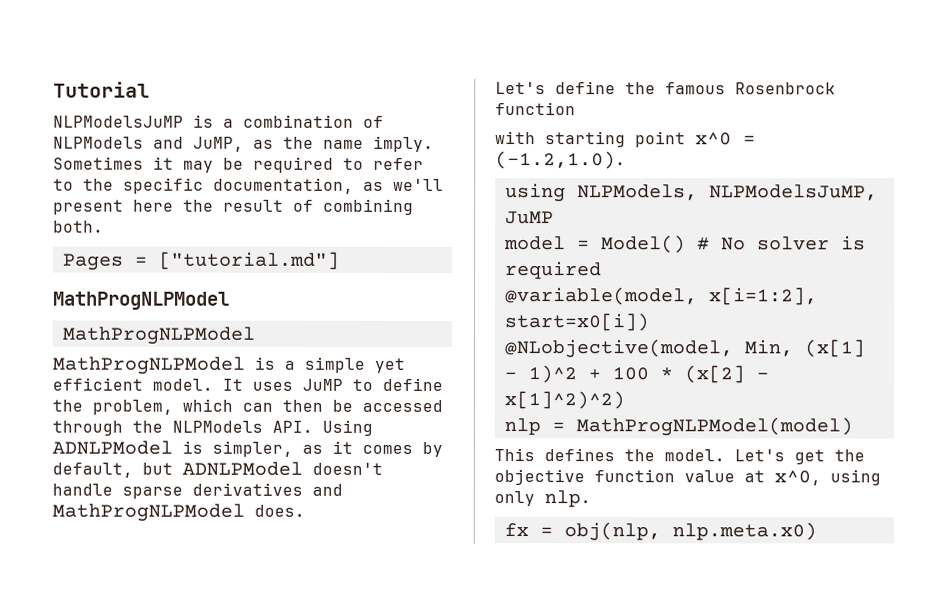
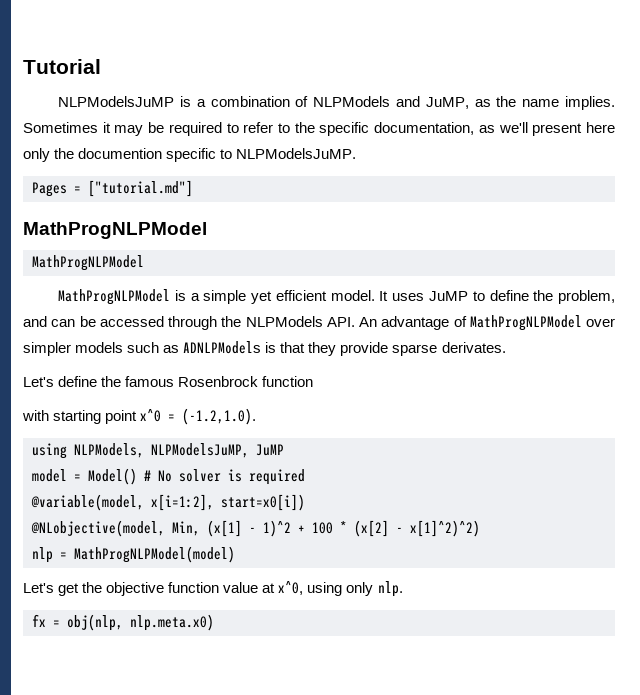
[373,135,434,152] imply. -> [565,96,615,110] implies.
[183,198,414,215] [53,220,104,233] the result of combining both. -> [23,148,357,162] only the documention specific to NLPModelsJuMP.
[182,398,323,412] which can then -> [23,316,76,327] and can
[322,419,373,436] [52,440,443,457] [52,461,383,478] [52,482,343,499] [52,503,305,522] Using ADNLPModel is simpler, as it comes by default, but ADNLPModel doesn't handle sparse derivatives and MathProgNLPModel does. -> [359,315,615,331] [23,341,506,356] An advantage of MathProgNLPModel over simpler models such as ADNLPModels is that they provide sparse derivates.
[494,448,725,462] This defines the model. -> (235, 554) none

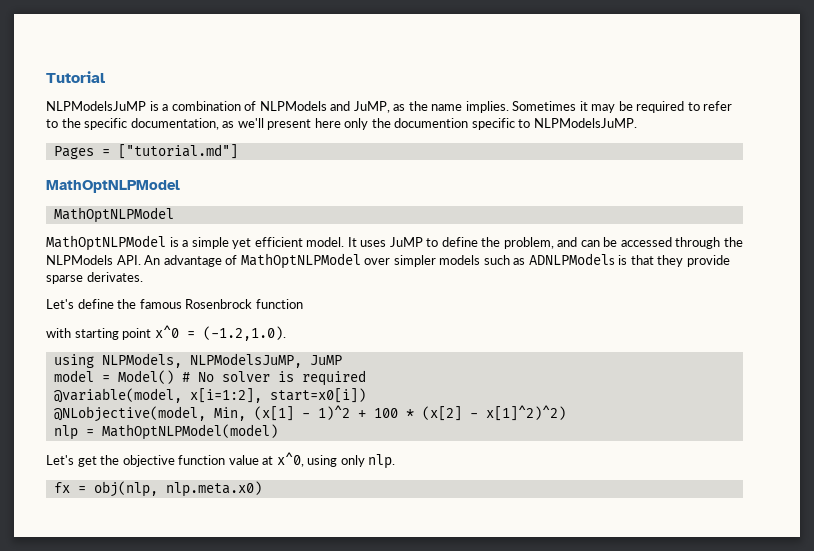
[23,222,207,239] [32,255,144,271] [58,289,171,305] MathProgNLPModel // MathProgNLPModel // MathProgNLPModel -> [46,180,180,193] [53,207,174,223] [46,235,166,251] MathOptNLPModel // MathOptNLPModel // MathOptNLPModel
[469,315,582,331] MathProgNLPModel -> [240,253,361,269] MathOptNLPModel
[74,546,235,563] MathProgNLPModel(model) -> [101,424,278,440] MathOptNLPModel(model)

